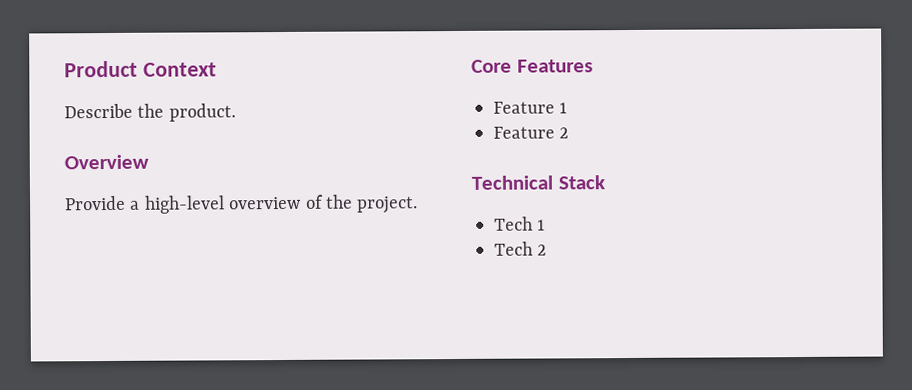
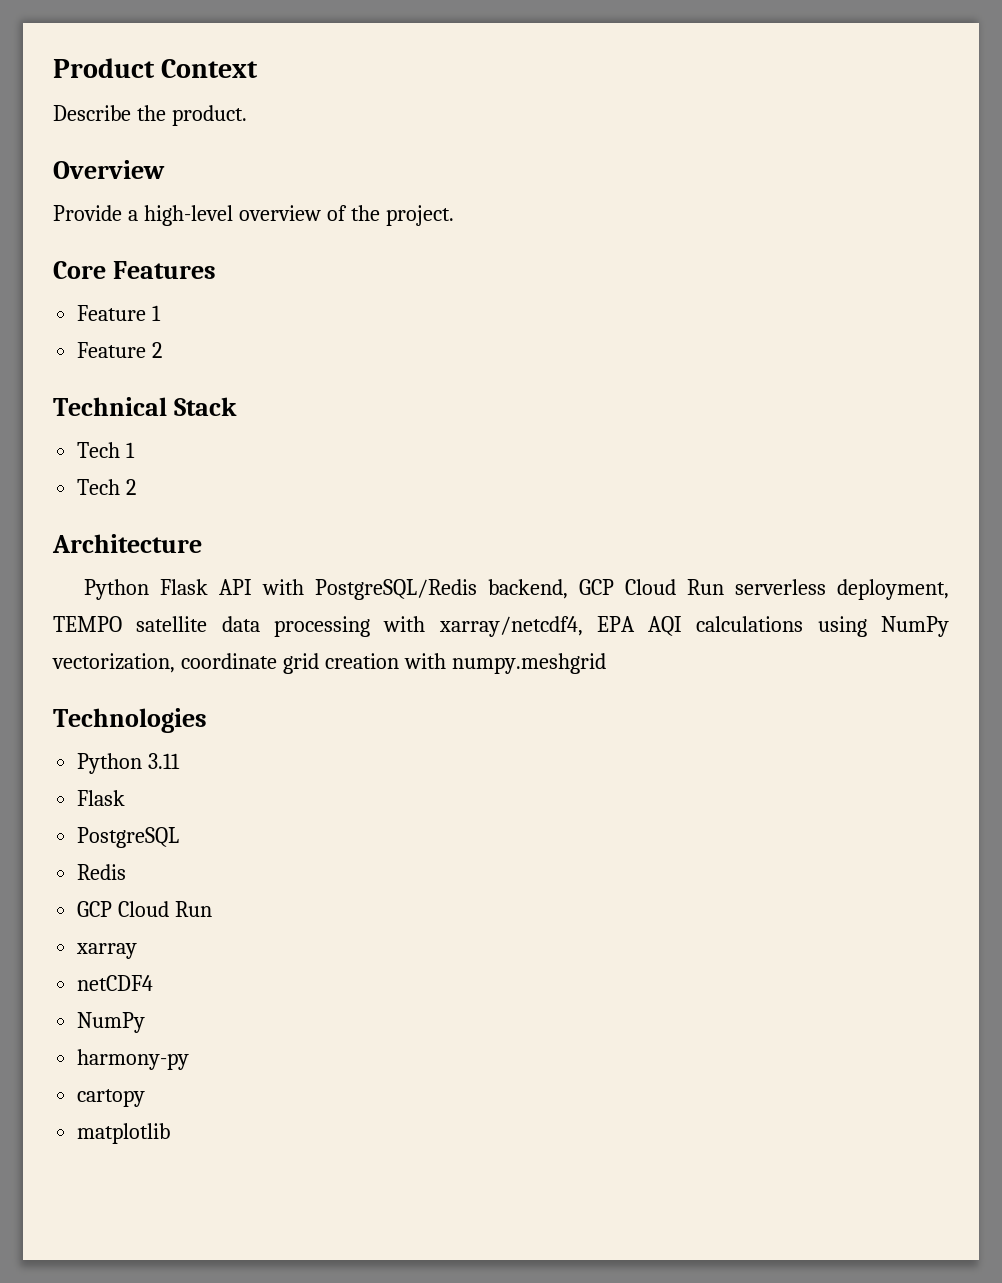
(548, 250) none -> [52,534,202,553] [84,579,949,600] [53,616,949,637] [52,653,606,674] [53,708,207,733] [77,753,181,774] [77,790,126,806] [77,827,180,848] [77,864,127,880] [77,901,213,917] [76,943,138,959] [77,975,154,991] [77,1012,146,1033] [77,1049,190,1070] [77,1089,146,1107] [77,1123,171,1144] // Architecture // Python Flask API with PostgreSQL/Redis backend, GCP Cloud Run serverless deployment, TEMPO satellite data processing with xarray/netcdf4, EPA AQI calculations using NumPy vectorization, coordinate grid creation with numpy.meshgrid // Technologies // Python 3.11 // Flask // PostgreSQL // Redis // GCP Cloud Run // xarray // netCDF4 // NumPy // harmony-py // cartopy // matplotlib

